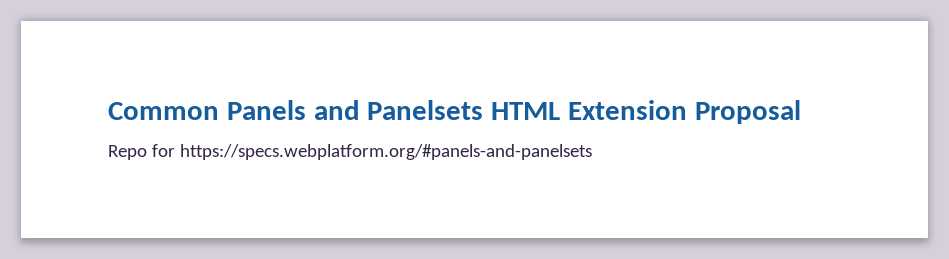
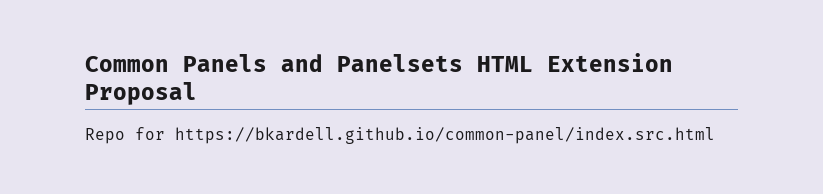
[179,144,592,160] https://specs.webplatform.org/#panels-and-panelsets -> [175,127,715,144] https://bkardell.github.io/common-panel/index.src.html

